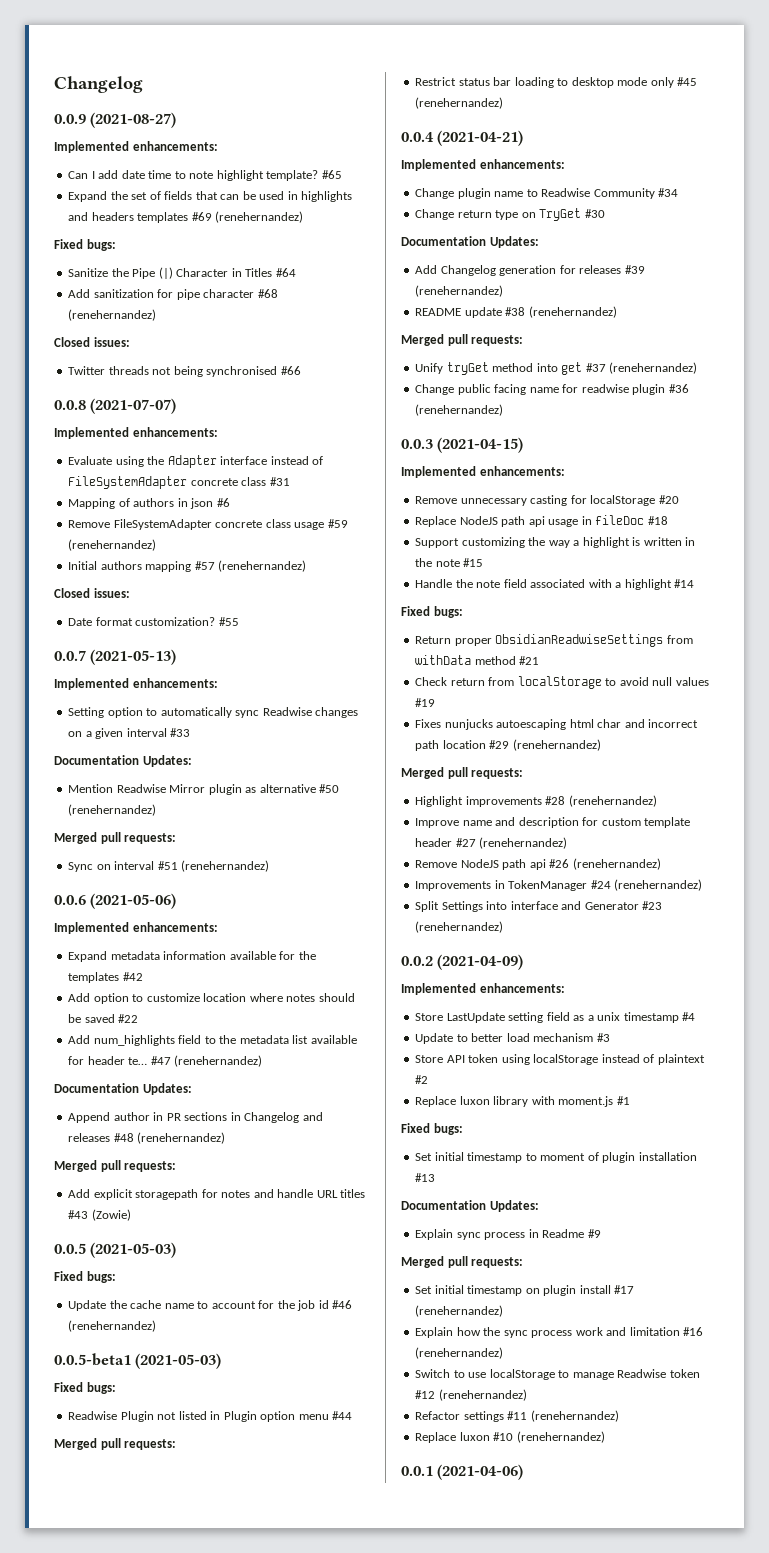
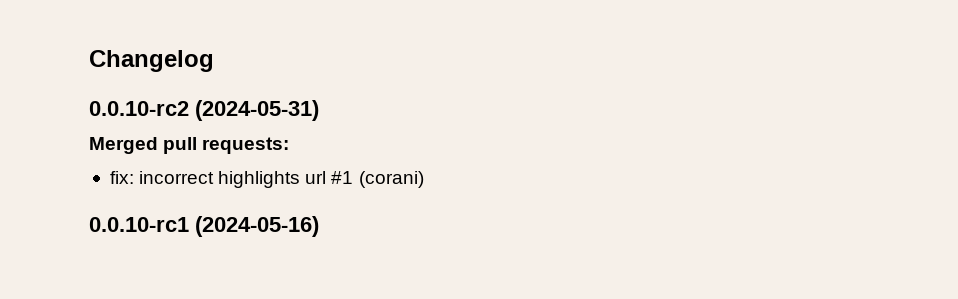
[54,112,177,128] [54,141,218,153] [68,170,342,181] [68,191,353,202] [68,211,304,223] [54,239,116,251] [68,267,296,279] [68,289,278,300] [68,309,157,321] [54,337,130,347] [68,366,301,377] [54,398,177,414] [54,427,218,439] [68,455,324,468] [68,476,290,489] [68,498,230,509] [68,519,348,530] [68,539,157,551] [68,560,307,572] [54,588,130,598] [68,617,239,626] [54,649,177,665] [54,678,218,690] [68,707,359,718] [68,728,191,739] [54,755,192,767] [68,784,340,795] [68,804,157,816] [54,832,177,844] [68,860,270,872] [54,893,177,909] [54,922,218,934] [68,951,316,962] [68,972,143,983] [68,993,355,1004] [68,1014,139,1023] [68,1035,357,1046] [68,1055,263,1067] [54,1083,192,1095] [68,1112,323,1123] [68,1132,226,1144] [54,1160,177,1172] [68,1189,366,1200] [68,1209,131,1221] [54,1242,177,1258] [54,1271,116,1283] [68,1300,353,1311] [68,1320,157,1332] [54,1353,222,1369] [54,1382,116,1394] [68,1411,353,1422] [54,1438,177,1450] [415,77,698,88] [415,97,504,109] [401,130,524,146] [401,159,565,171] [415,188,679,199] [415,208,605,221] [401,236,539,248] [415,265,645,276] [415,285,504,297] [415,306,617,318] [401,334,524,346] [415,362,698,375] [415,384,689,395] [415,404,504,416] [401,437,524,453] [401,466,565,478] [415,495,679,506] [415,515,668,527] [415,537,696,548] [415,558,484,567] [415,579,695,590] [401,606,463,618] [415,634,693,647] [415,655,540,665] [415,676,709,689] [415,698,436,707] [415,719,699,730] [415,739,601,751] [401,767,524,779] [415,795,657,807] [415,817,691,828] [415,837,568,849] [415,858,661,870] [415,879,703,891] [415,901,663,912] [415,921,504,933] [401,954,524,970] [401,983,565,995] [415,1012,696,1023] [415,1033,610,1044] [415,1054,705,1065] [415,1075,429,1084] [415,1096,630,1107] [401,1123,463,1135] [415,1152,697,1163] [415,1173,436,1182] [401,1200,539,1212] [415,1229,601,1240] [401,1256,524,1268] [415,1285,635,1296] [415,1305,504,1317] [415,1327,704,1338] [415,1347,504,1359] [415,1369,700,1380] [415,1389,527,1401] [415,1410,619,1422] [415,1431,605,1443] [401,1464,524,1480] 0.0.9 (2021-08-27) // Implemented enhancements: // Can I add date time to note highlight template? #65 // Expand the set of fields that can be used in highlights and headers templates #69 (renehernandez) // Fixed bugs: // Sanitize the Pipe (|) Character in Titles #64 // Add sanitization for pipe character #68 (renehernandez) // Closed issues: // Twitter threads not being synchronised #66 // 0.0.8 (2021-07-07) // Implemented enhancements: // Evaluate using the Adapter interface instead of FileSystemAdapter concrete class #31 // Mapping of authors in json #6 // Remove FileSystemAdapter concrete class usage #59 (renehernandez) // Initial authors mapping #57 (renehernandez) // Closed issues: // Date format customization? #55 // 0.0.7 (2021-05-13) // Implemented enhancements: // Setting option to automatically sync Readwise changes on a given interval #33 // Documentation Updates: // Mention Readwise Mirror plugin as alternative #50 (renehernandez) // Merged pull requests: // Sync on interval #51 (renehernandez) // 0.0.6 (2021-05-06) // Implemented enhancements: // Expand metadata information available for the templates #42 // Add option to customize location where notes should be saved #22 // Add num_highlights field to the metadata list available for header te… #47 (renehernandez) // Documentation Updates: // Append author in PR sections in Changelog and releases #48 (renehernandez) // Merged pull requests: // Add explicit storagepath for notes and handle URL titles #43 (Zowie) // 0.0.5 (2021-05-03) // Fixed bugs: // Update the cache name to account for the job id #46 (renehernandez) // 0.0.5-beta1 (2021-05-03) // Fixed bugs: // Readwise Plugin not listed in Plugin option menu #44 // Merged pull requests: // Restrict status bar loading to desktop mode only #45 (renehernandez) // 0.0.4 (2021-04-21) // Implemented enhancements: // Change plugin name to Readwise Community #34 // Change return type on TryGet #30 // Documentation Updates: // Add Changelog generation for releases #39 (renehernandez) // README update #38 (renehernandez) // Merged pull requests: // Unify tryGet method into get #37 (renehernandez) // Change public facing name for readwise plugin #36 (renehernandez) // 0.0.3 (2021-04-15) // Implemented enhancements: // Remove unnecessary casting for localStorage #20 // Replace NodeJS path api usage in fileDoc #18 // Support customizing the way a highlight is written in the note #15 // Handle the note field associated with a highlight #14 // Fixed bugs: // Return proper ObsidianReadwiseSettings from withData method #21 // Check return from localStorage to avoid null values #19 // Fixes nunjucks autoescaping html char and incorrect path location #29 (renehernandez) // Merged pull requests: // Highlight improvements #28 (renehernandez) // Improve name and description for custom template header #27 (renehernandez) // Remove NodeJS path api #26 (renehernandez) // Improvements in TokenManager #24 (renehernandez) // Split Settings into interface and Generator #23 (renehernandez) // 0.0.2 (2021-04-09) // Implemented enhancements: // Store LastUpdate setting field as a unix timestamp #4 // Update to better load mechanism #3 // Store API token using localStorage instead of plaintext #2 // Replace luxon library with moment.js #1 // Fixed bugs: // Set initial timestamp to moment of plugin installation #13 // Documentation Updates: // Explain sync process in Readme #9 // Merged pull requests: // Set initial timestamp on plugin install #17 (renehernandez) // Explain how the sync process work and limitation #16 (renehernandez) // Switch to use localStorage to manage Readwise token #12 (renehernandez) // Refactor settings #11 (renehernandez) // Replace luxon #10 (renehernandez) // 0.0.1 (2021-04-06) -> [89,100,319,121] [89,137,290,154] [109,171,424,188] [89,216,319,237] 0.0.10-rc2 (2024-05-31) // Merged pull requests: // fix: incorrect highlights url #1 (corani) // 0.0.10-rc1 (2024-05-16)

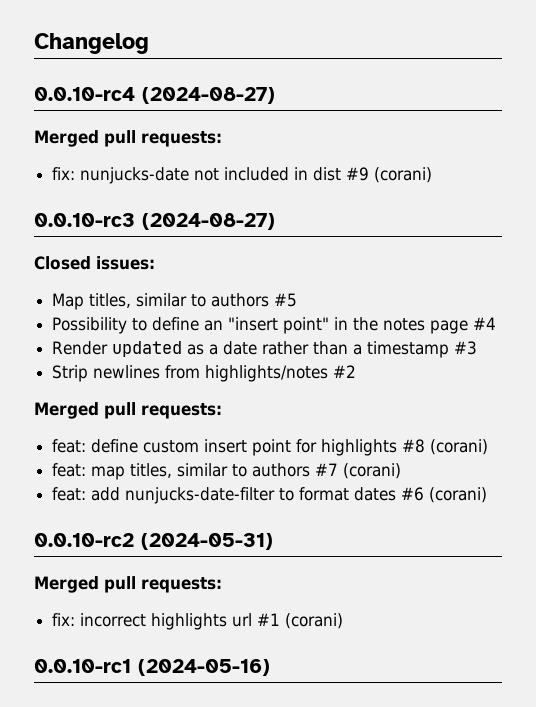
(214, 61) none -> [34,87,275,104] [34,130,222,147] [52,167,433,184] [34,213,275,230] [34,256,155,270] [52,293,298,310] [52,317,497,334] [52,341,478,358] [52,365,357,382] [34,402,222,419] [52,439,489,456] [52,463,402,480] [52,487,488,504] // 0.0.10-rc4 (2024-08-27) // Merged pull requests: // fix: nunjucks-date not included in dist #9 (corani) // 0.0.10-rc3 (2024-08-27) // Closed issues: // Map titles, similar to authors #5 // Possibility to define an "insert point" in the notes page #4 // Render updated as a date rather than a timestamp #3 // Strip newlines from highlights/notes #2 // Merged pull requests: // feat: define custom insert point for highlights #8 (corani) // feat: map titles, similar to authors #7 (corani) // feat: add nunjucks-date-filter to format dates #6 (corani)

